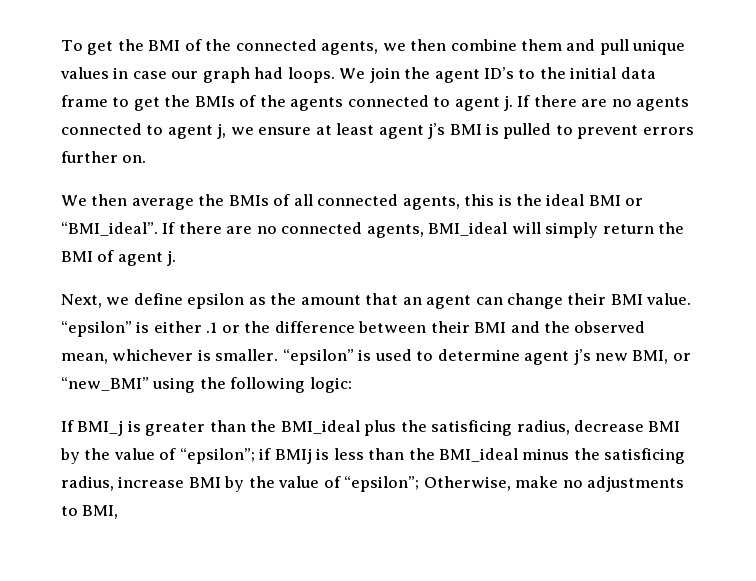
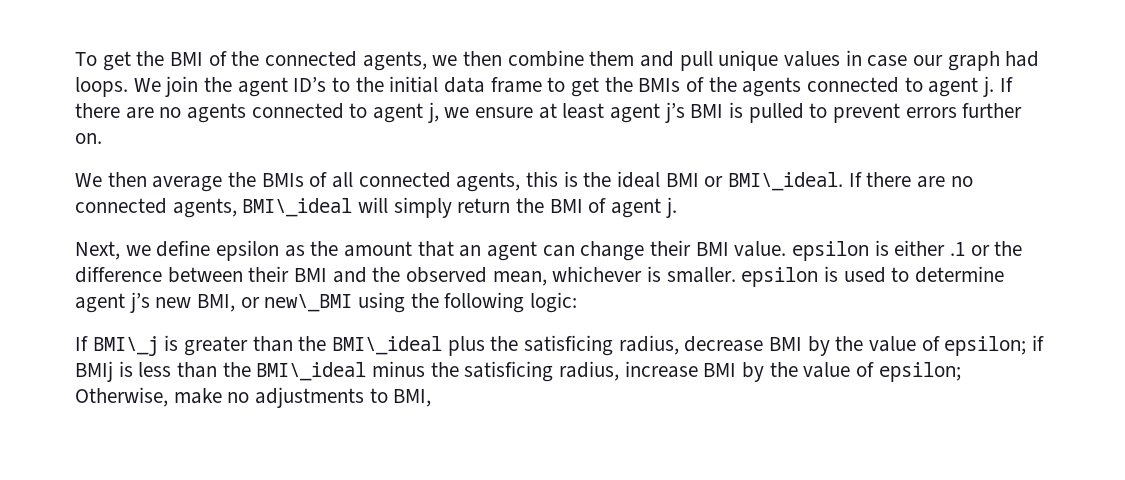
[61,222,158,236] “BMI_ideal”. -> [728,172,844,191] BMI\_ideal.
[428,222,508,236] BMI_ideal -> [242,198,353,217] BMI\_ideal
[61,321,132,337] “epsilon” -> [792,241,870,261] epsilon
[282,349,354,365] “epsilon” -> [741,267,819,287] epsilon
[61,377,149,391] “new_BMI” -> [264,294,353,312] new\_BMI
[77,420,124,436] BMI_j -> [92,336,159,356] BMI\_j
[280,420,360,434] BMI_ideal -> [332,336,443,355] BMI\_ideal
[179,448,255,464] “epsilon”; -> [944,336,1027,356] epsilon;
[439,448,519,462] BMI_ideal -> [256,362,367,381] BMI\_ideal
[344,476,420,492] “epsilon”; -> [878,362,961,382] epsilon;

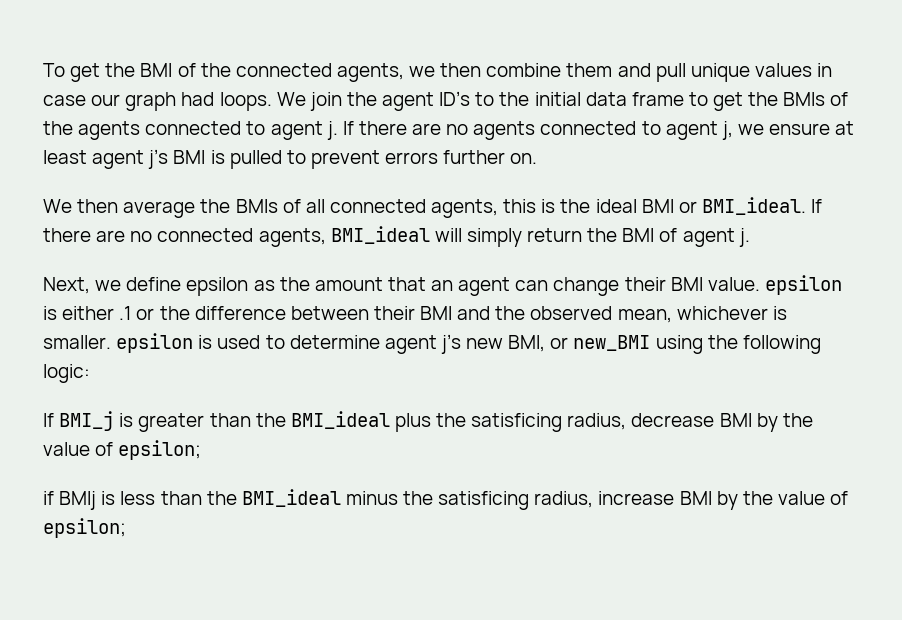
[728,172,844,191] BMI\_ideal. -> [701,197,806,215] BMI_ideal.
[242,198,353,217] BMI\_ideal -> [330,226,430,244] BMI_ideal
[264,294,353,312] new\_BMI -> [573,335,651,351] new_BMI
[92,336,159,356] BMI\_j -> [59,411,115,431] BMI_j
[332,336,443,355] BMI\_ideal -> [290,411,390,429] BMI_ideal
(1027, 346) none -> (202, 450) //
[256,362,367,381] BMI\_ideal -> [241,489,341,507] BMI_ideal
[75,387,432,408] Otherwise, make no adjustments to BMI, -> (126, 528) none

